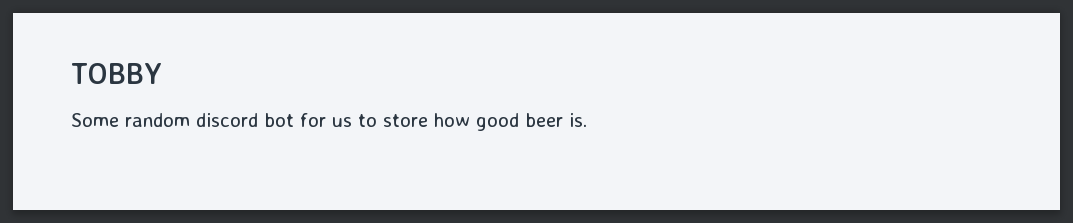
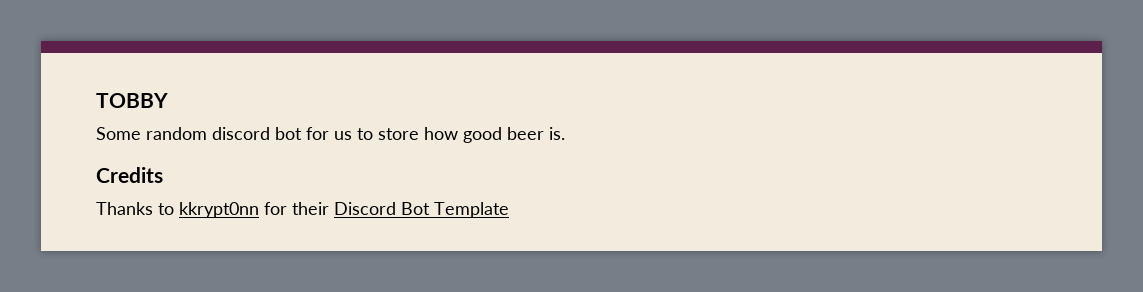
(587, 120) none -> [96,167,163,183] [96,202,509,218] // Credits // Thanks to kkrypt0nn for their Discord Bot Template

